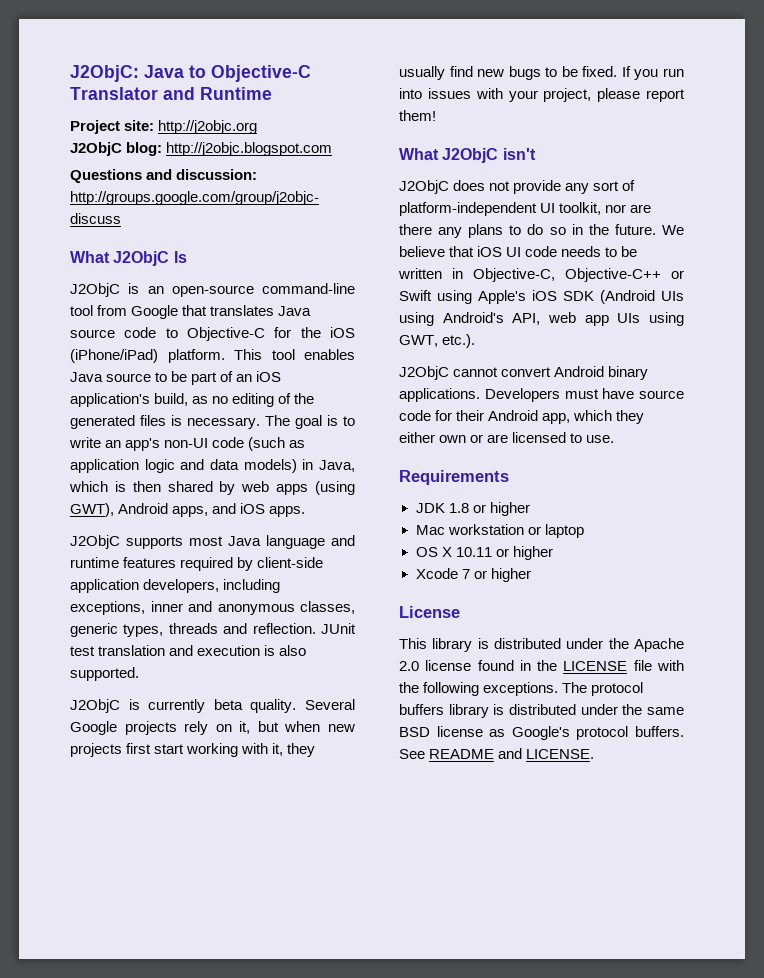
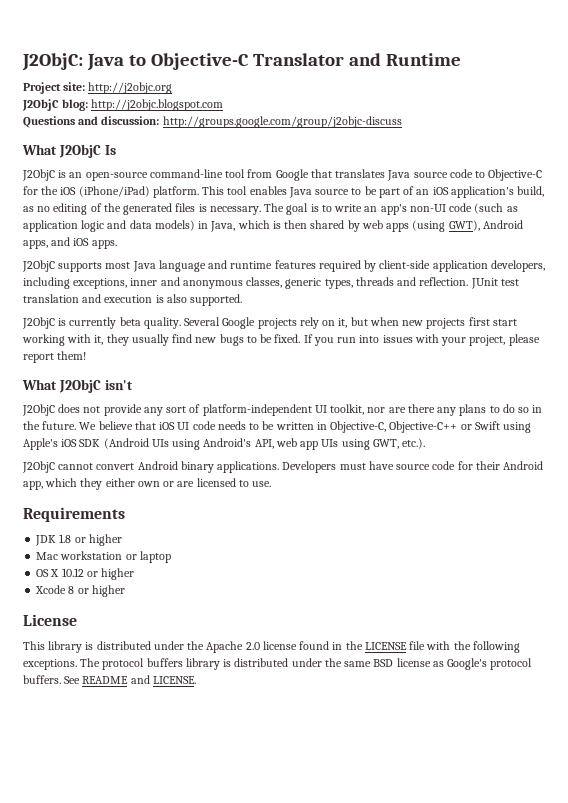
[455,547,492,557] 10.11 -> [61,568,84,577] 10.12
[461,569,470,579] 7 -> [68,586,75,594] 8

